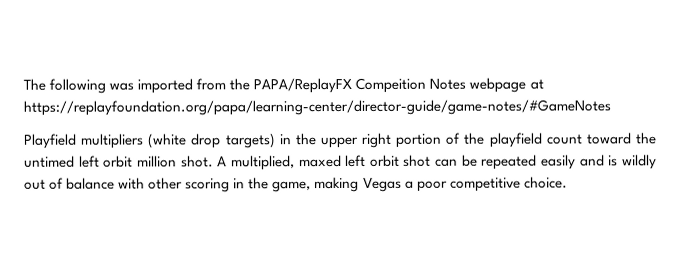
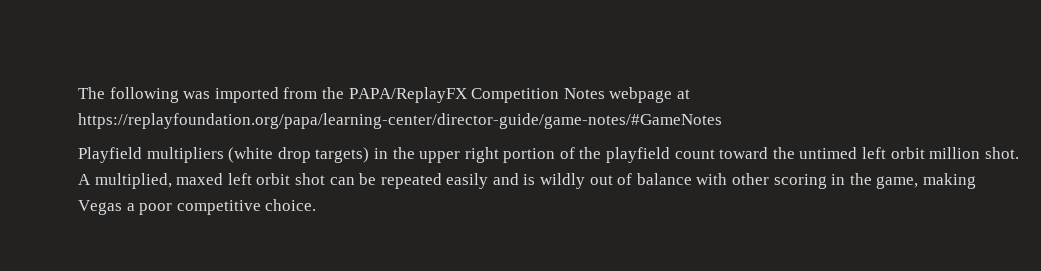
[355,77,427,93] Compeition -> [471,88,560,103] Competition

